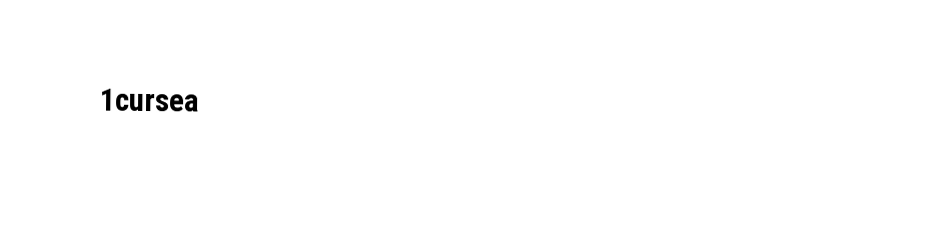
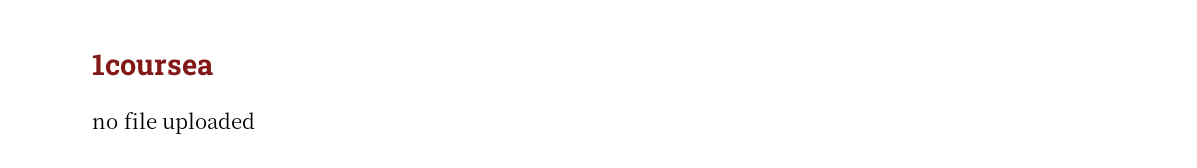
[100,88,200,112] 1cursea -> [92,54,213,76] [92,112,256,134] 1coursea // no file uploaded

